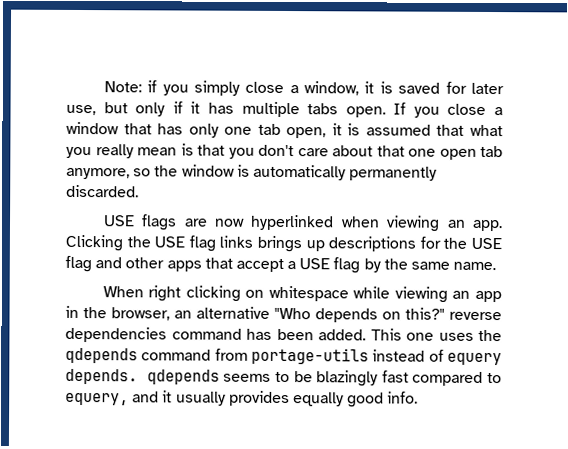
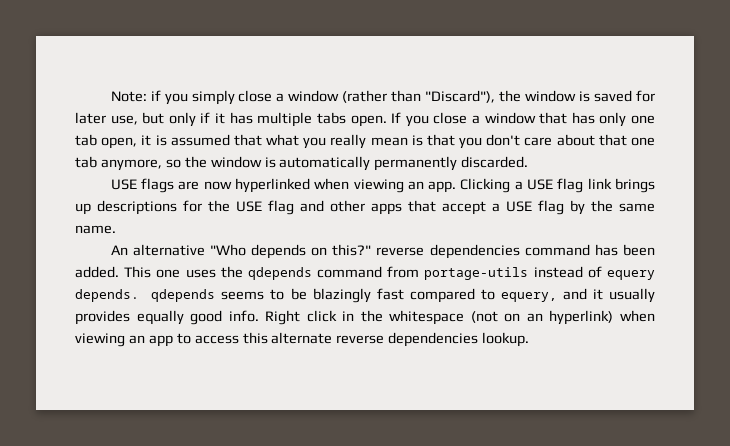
[304,81,375,96] window, it -> [288,90,577,103] window (rather than "Discard"), the window
[439,148,477,160] open -> (655, 141) none
[126,235,254,252] the USE flag links -> [514,178,612,193] a USE flag link
[102,285,502,303] [65,305,192,321] When right clicking on whitespace while viewing an app in the browser, an -> [110,245,128,255] An
(419, 397) none -> [265,310,656,325] [75,332,530,347] Right click in the whitespace (not on an hyperlink) when viewing an app to access this alternate reverse dependencies lookup.

